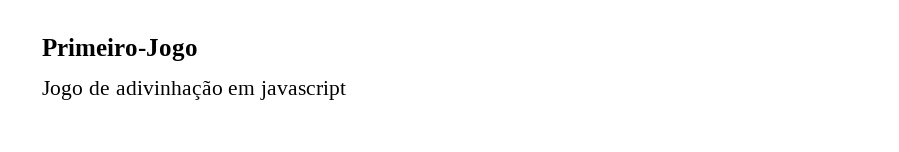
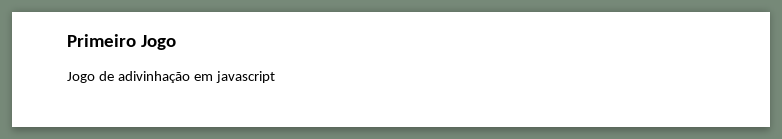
[42,38,198,61] Primeiro-Jogo -> [67,34,176,50] Primeiro Jogo

